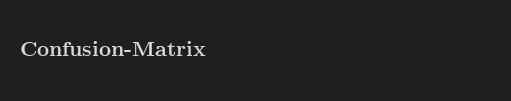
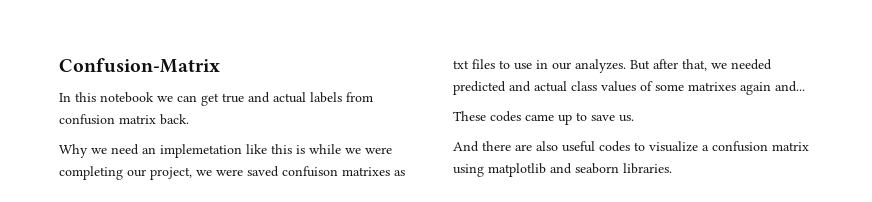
(206, 48) none -> [59,92,373,106] [59,114,189,125] [59,144,392,158] [59,166,405,180] [453,59,772,73] [453,81,805,95] [453,111,634,125] [453,141,809,152] [453,163,672,177] // In this notebook we can get true and actual labels from confusion matrix back. // Why we need an implemetation like this is while we were completing our project, we were saved confuison matrixes as txt files to use in our analyzes. But after that, we needed predicted and actual class values of some matrixes again and... // These codes came up to save us. // And there are also useful codes to visualize a confusion matrix using matplotlib and seaborn libraries.

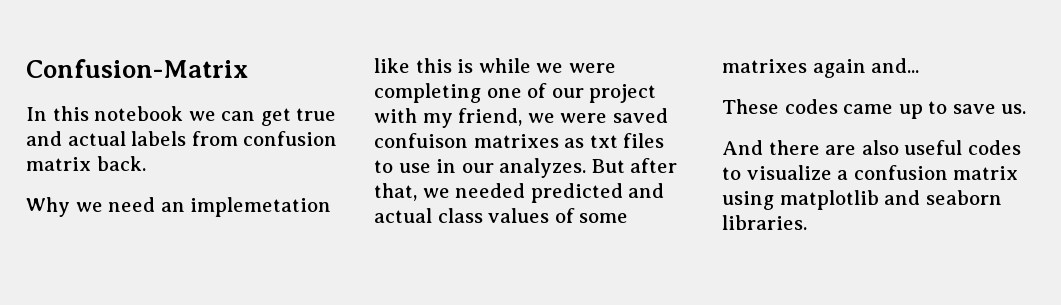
[127,167,192,180] our project, -> [486,83,657,103] [374,108,523,128] one of our project with my friend,

